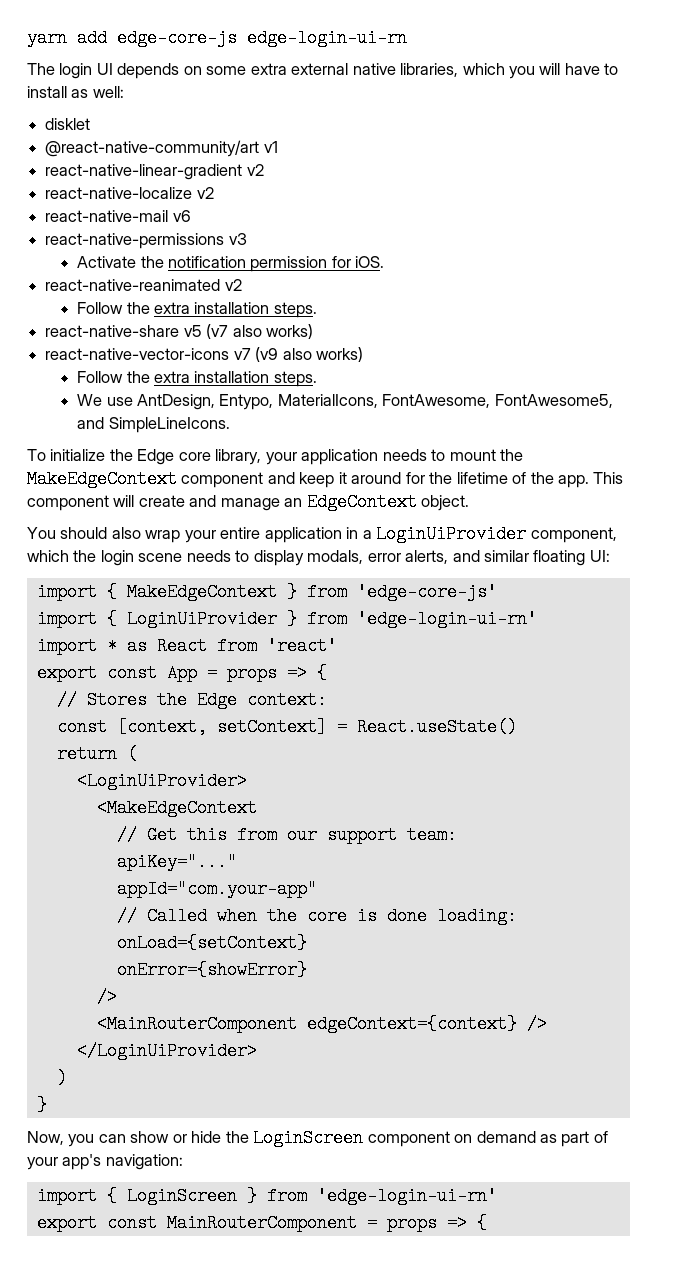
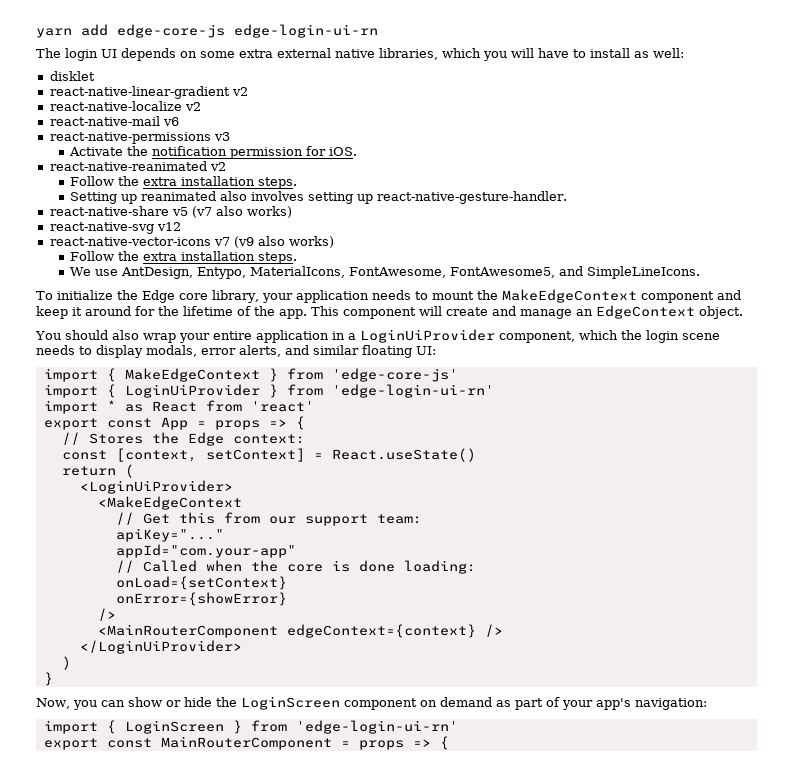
[45,140,278,157] // @react-native-community/art v1 -> (95, 76) none
(317, 310) none -> [69,191,567,204] // Setting up reanimated also involves setting up react-native-gesture-handler.
(313, 331) none -> [49,222,181,234] // react-native-svg v12

